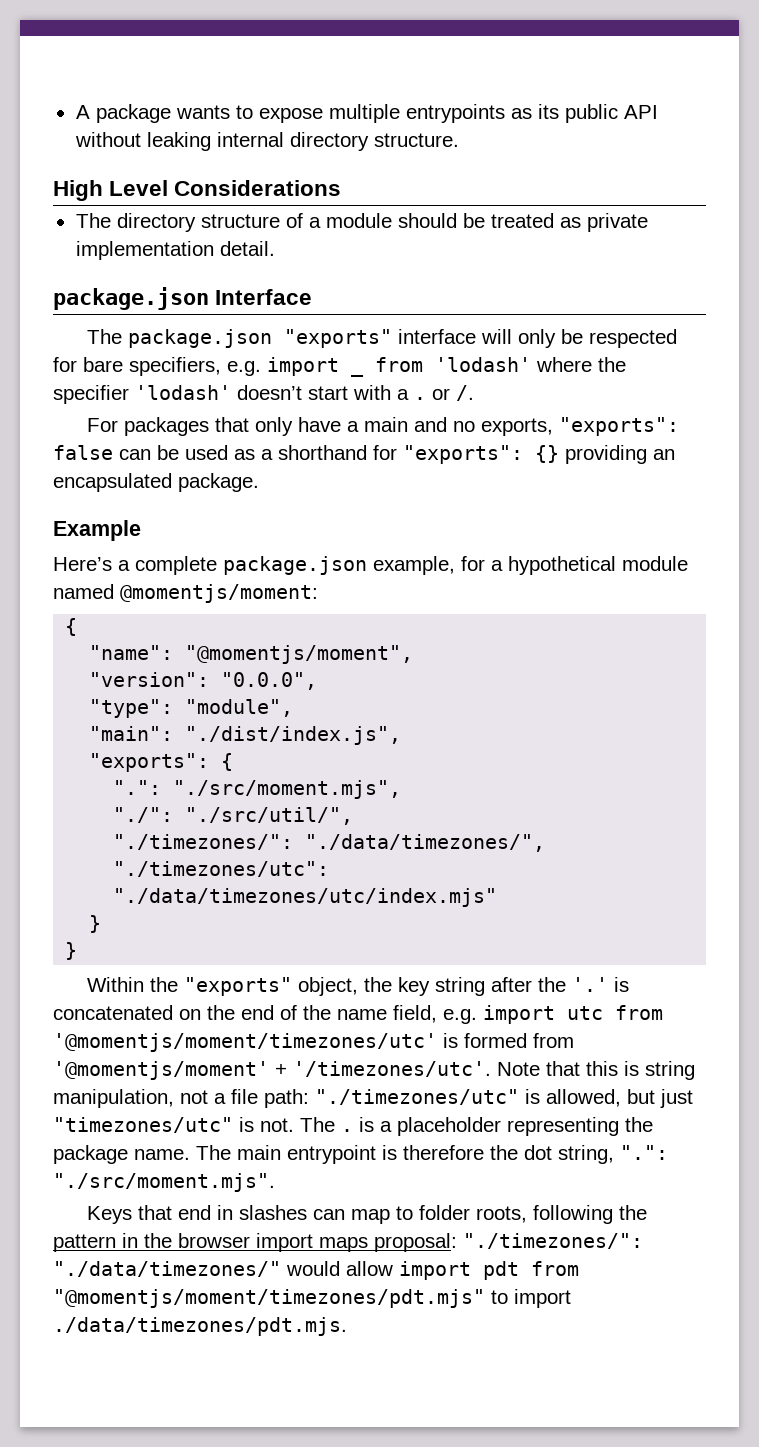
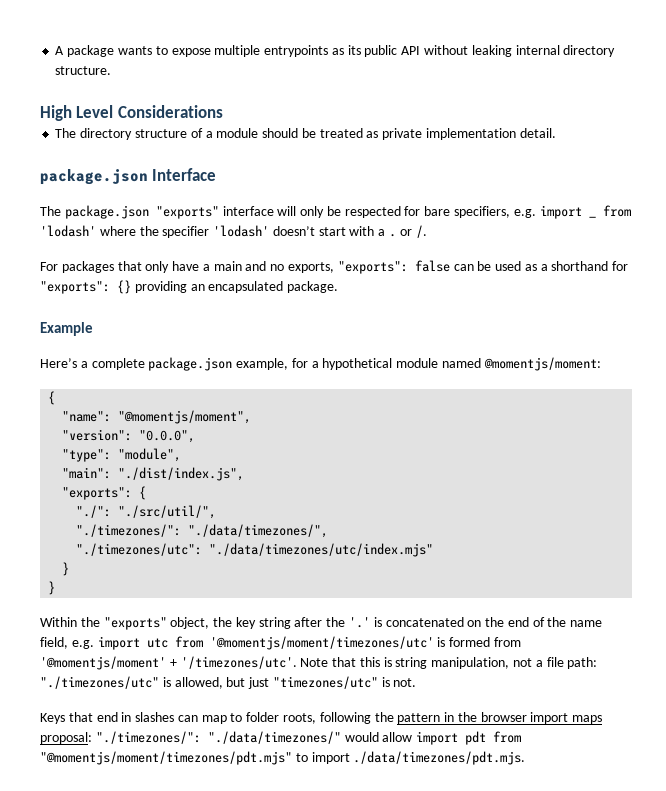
[113,780,402,799] // ".": "./src/moment.mjs", -> (147, 493) none
[300,1117,653,1136] [53,1145,668,1164] [53,1173,275,1192] The . is a placeholder representing the package name. The main entrypoint is therefore the dot string, ".": "./src/moment.mjs". -> (417, 682) none

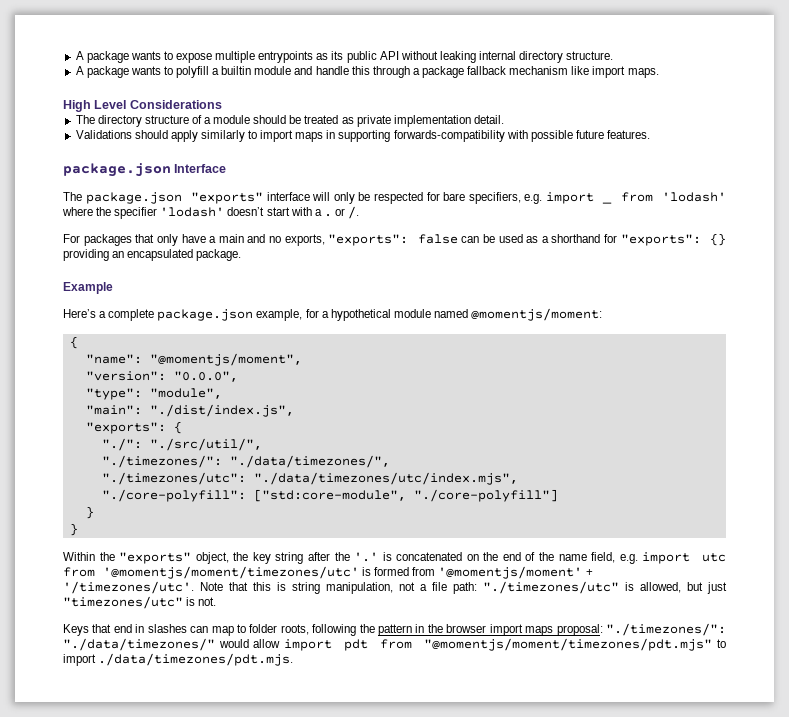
(112, 70) none -> [75,66,659,78] // A package wants to polyfill a builtin module and handle this through a package fallback mechanism like import maps.
(556, 133) none -> [75,130,651,142] // Validations should apply similarly to import maps in supporting forwards-compatibility with possible future features.
[209,543,434,557] "./data/timezones/utc/index.mjs" -> [253,472,518,485] [101,489,558,502] "./data/timezones/utc/index.mjs", // "./core-polyfill": ["std:core-module", "./core-polyfill"]

